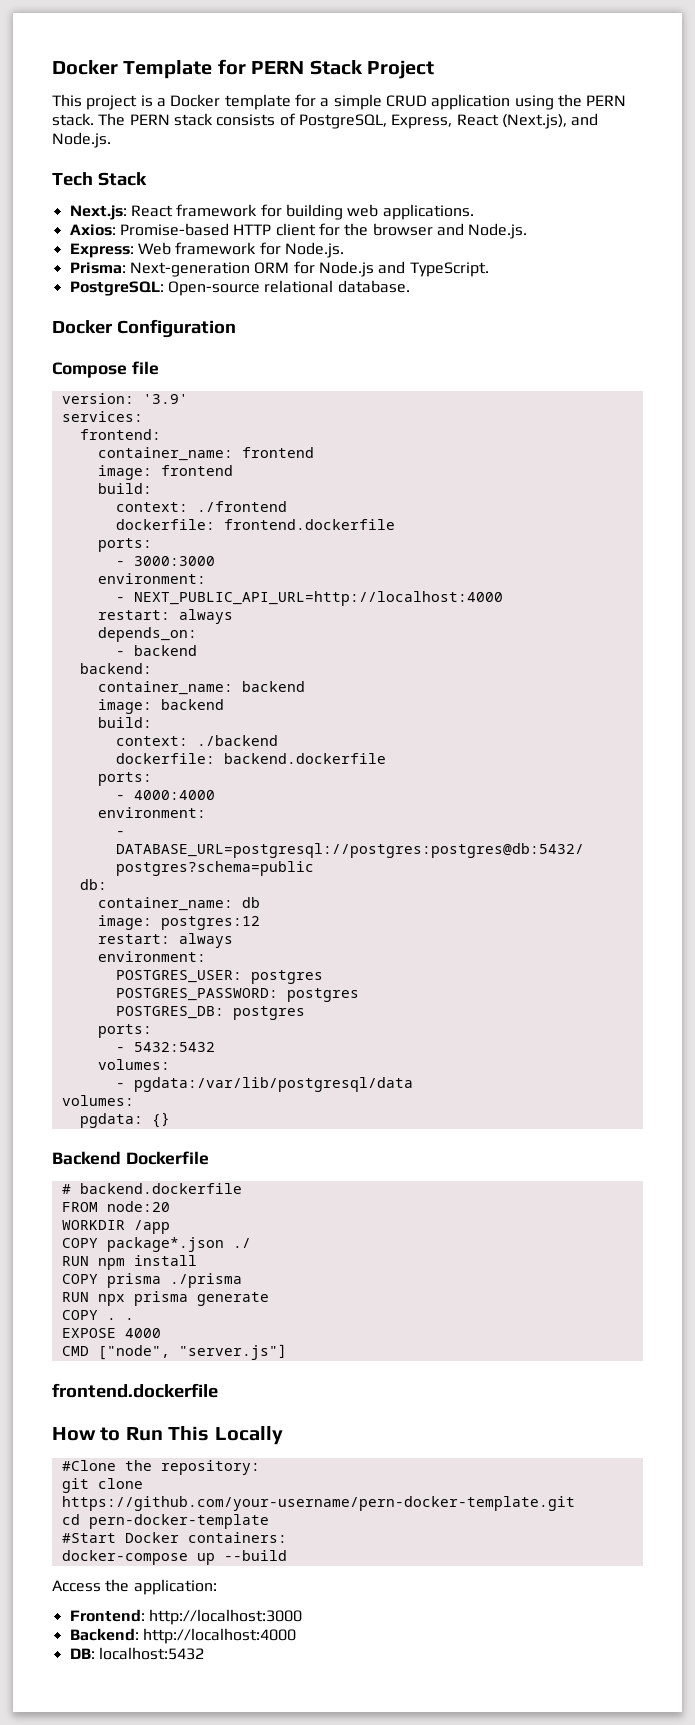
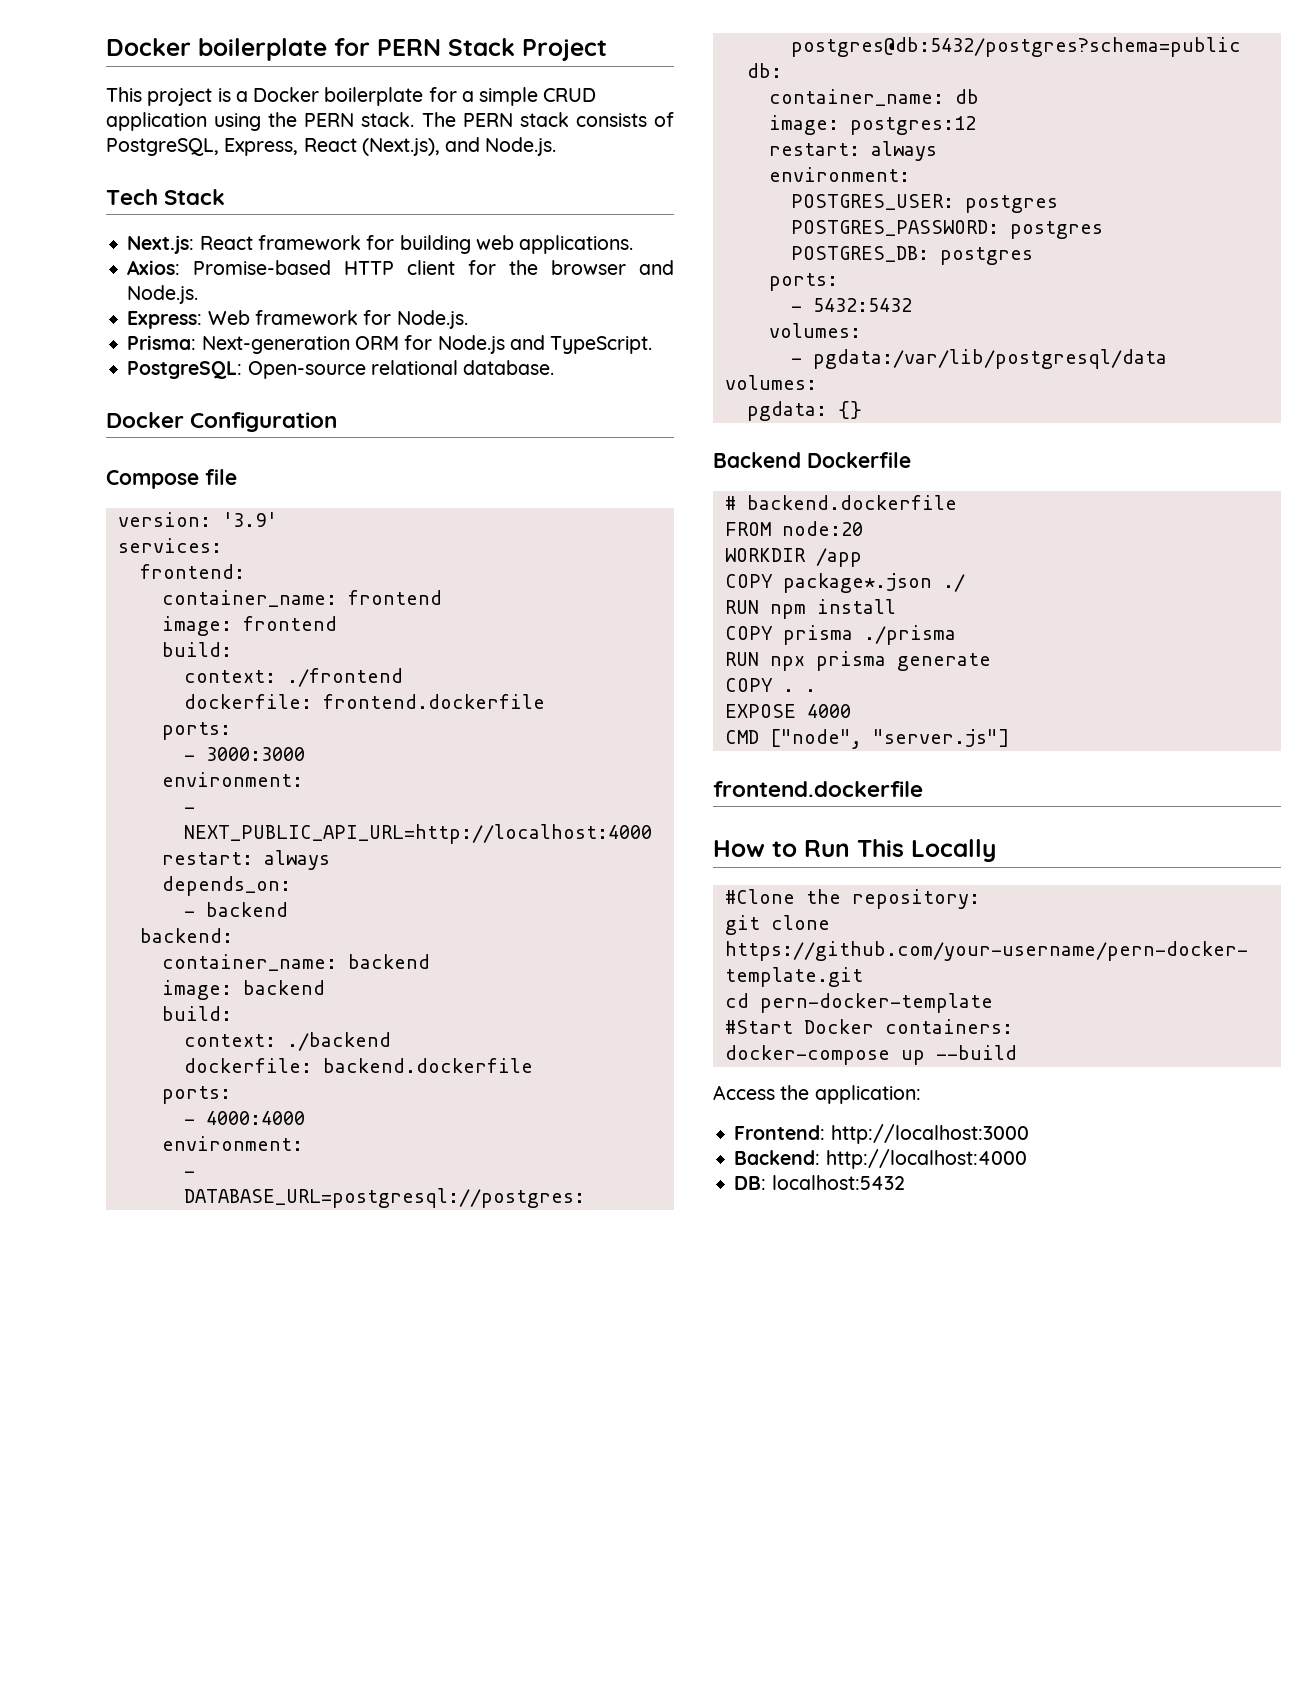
[52,60,213,79] Docker Template -> [106,38,327,61] Docker boilerplate
[224,94,291,110] template -> [324,87,424,106] boilerplate

